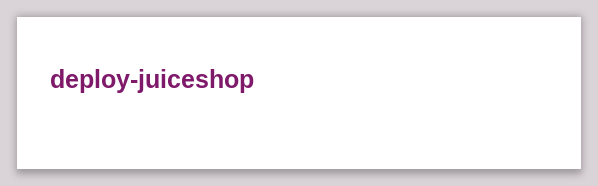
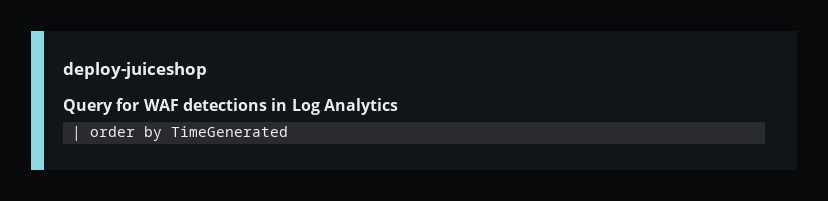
(254, 81) none -> [63,98,398,115] [72,126,288,141] // Query for WAF detections in Log Analytics // | order by TimeGenerated

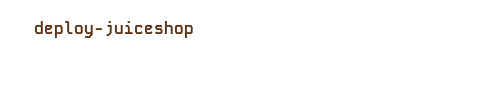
[63,98,398,115] [72,126,288,141] // Query for WAF detections in Log Analytics // | order by TimeGenerated -> (194, 29) none

